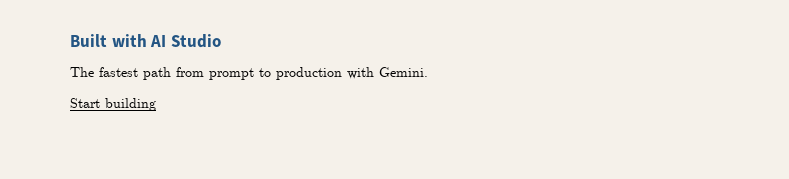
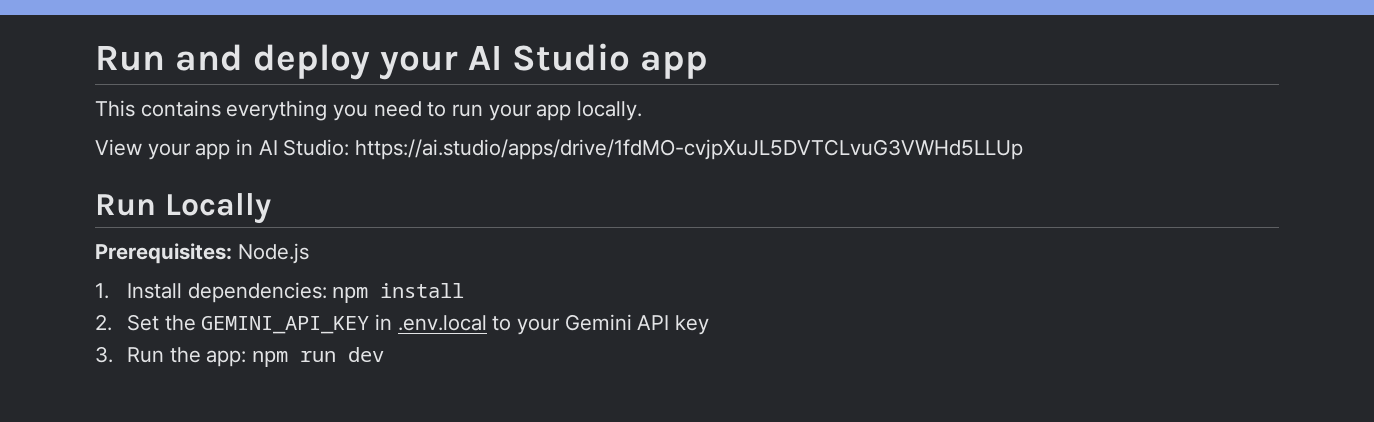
[70,34,221,48] [70,67,428,80] [70,98,156,111] Built with AI Studio // The fastest path from prompt to production with Gemini. // Start building -> [95,43,708,80] [95,100,643,121] [95,139,1024,160] [95,193,271,224] [95,243,309,264] [95,282,465,303] [95,314,710,335] [95,346,385,367] Run and deploy your AI Studio app // This contains everything you need to run your app locally. // View your app in AI Studio: https://ai.studio/apps/drive/1fdMO-cvjpXuJL5DVTCLvuG3VWHd5LLUp // Run Locally // Prerequisites: Node.js // 1. Install dependencies: npm install // 2. Set the GEMINI_API_KEY in .env.local to your Gemini API key // 3. Run the app: npm run dev

